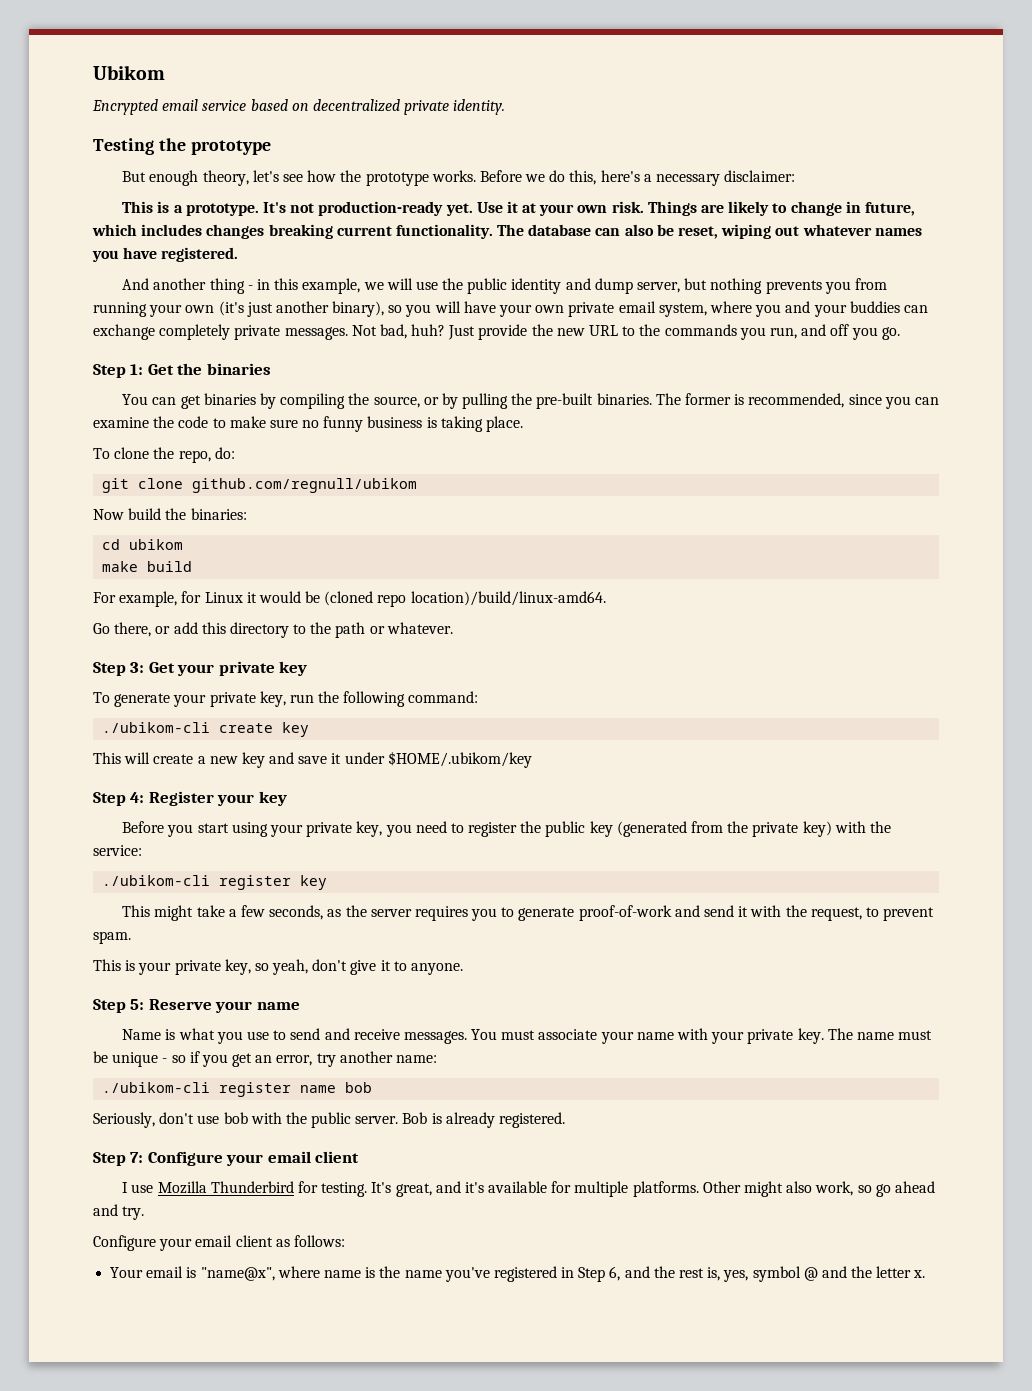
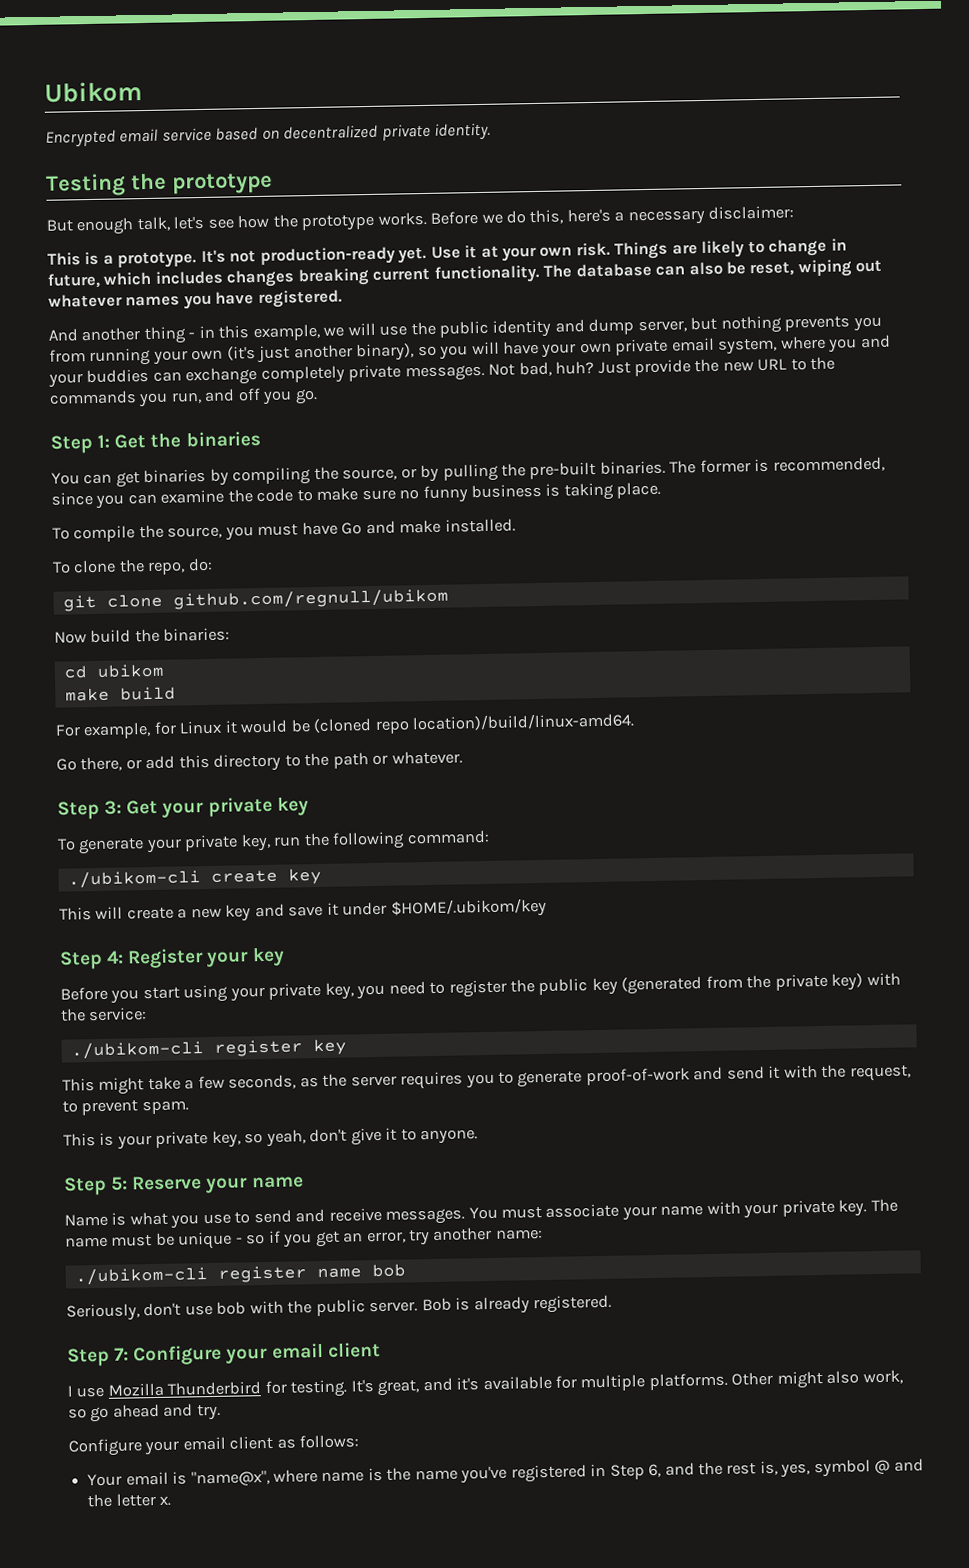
[202,170,249,186] theory, -> [136,216,171,232] talk,
(524, 424) none -> [52,518,516,543] // To compile the source, you must have Go and make installed.

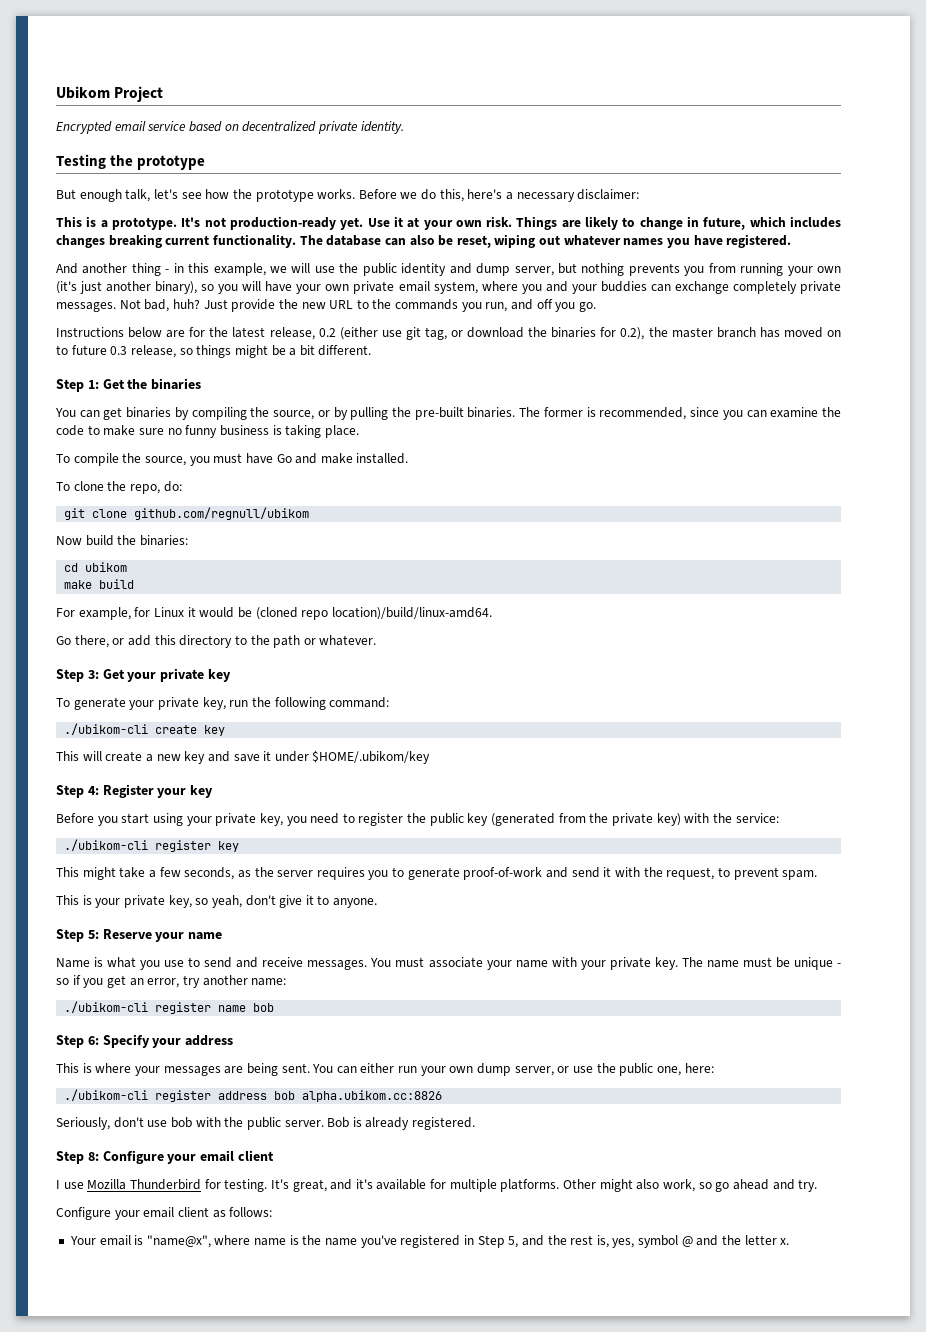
(143, 92) none -> [114,86,164,102] Project
(318, 396) none -> [56,327,841,340] [56,345,372,358] // Instructions below are for the latest release, 0.2 (either use git tag, or download the binaries for 0.2), the master branch has moved on to future 0.3 release, so things might be a bit different.
(406, 1270) none -> [56,1034,234,1048] [56,1063,714,1076] [64,1089,443,1102] // Step 6: Specify your address // This is where your messages are being sent. You can either run your own dump server, or use the public one, here: // ./ubikom-cli register address bob alpha.ubikom.cc:8826
[114,1347,130,1361] 7: -> [87,1152,99,1161] 8:
[648,1463,662,1478] 6, -> [508,1236,519,1248] 5,

